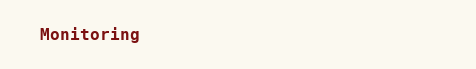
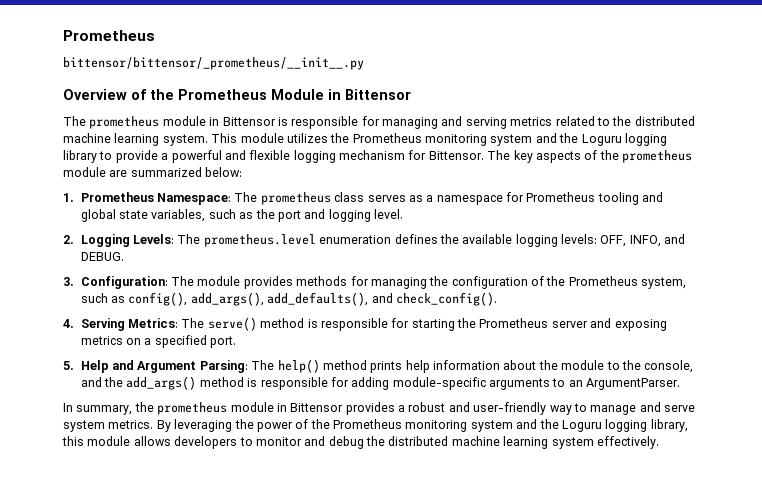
[40,27,140,43] Monitoring -> [63,30,155,41] [63,57,364,70] [63,89,411,100] [63,116,695,129] [63,133,667,146] [63,150,692,163] [63,167,243,177] [63,192,664,205] [80,209,404,222] [63,234,686,247] [80,252,124,261] [63,276,687,289] [80,292,497,306] [63,317,667,331] [80,335,237,348] [63,359,694,373] [80,376,681,390] [63,402,695,415] [63,419,688,432] [62,436,659,449] Prometheus // bittensor/bittensor/_prometheus/__init__.py // Overview of the Prometheus Module in Bittensor // The prometheus module in Bittensor is responsible for managing and serving metrics related to the distributed machine learning system. This module utilizes the Prometheus monitoring system and the Loguru logging library to provide a powerful and flexible logging mechanism for Bittensor. The key aspects of the prometheus module are summarized below: // 1. Prometheus Namespace: The prometheus class serves as a namespace for Prometheus tooling and global state variables, such as the port and logging level. // 2. Logging Levels: The prometheus.level enumeration defines the available logging levels: OFF, INFO, and DEBUG. // 3. Configuration: The module provides methods for managing the configuration of the Prometheus system, such as config(), add_args(), add_defaults(), and check_config(). // 4. Serving Metrics: The serve() method is responsible for starting the Prometheus server and exposing metrics on a specified port. // 5. Help and Argument Parsing: The help() method prints help information about the module to the console, and the add_args() method is responsible for adding module-specific arguments to an ArgumentParser. // In summary, the prometheus module in Bittensor provides a robust and user-friendly way to manage and serve system metrics. By leveraging the power of the Prometheus monitoring system and the Loguru logging library, this module allows developers to monitor and debug the distributed machine learning system effectively.

